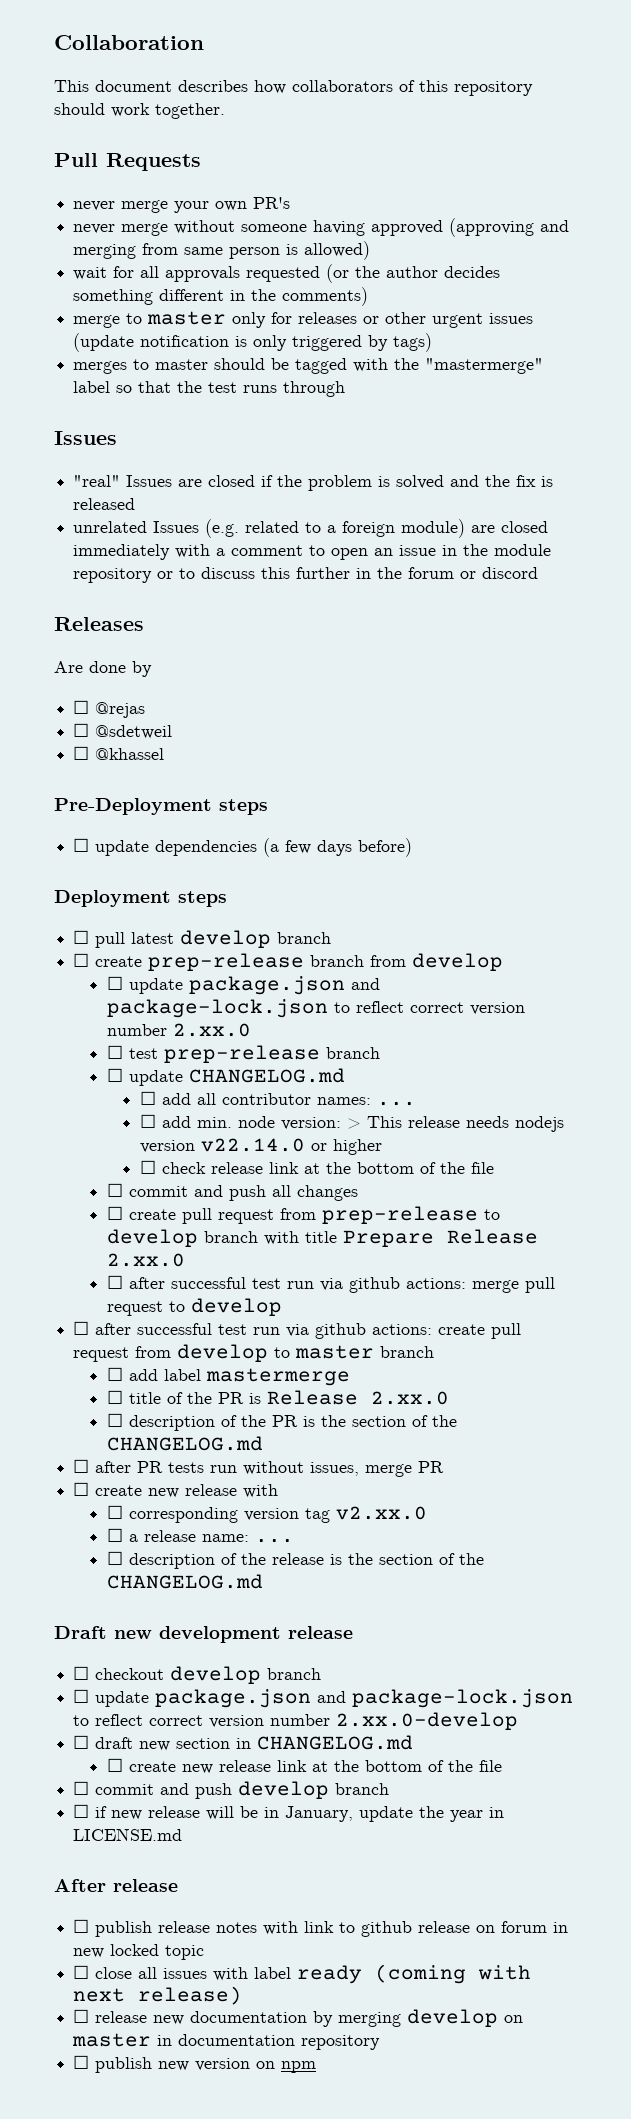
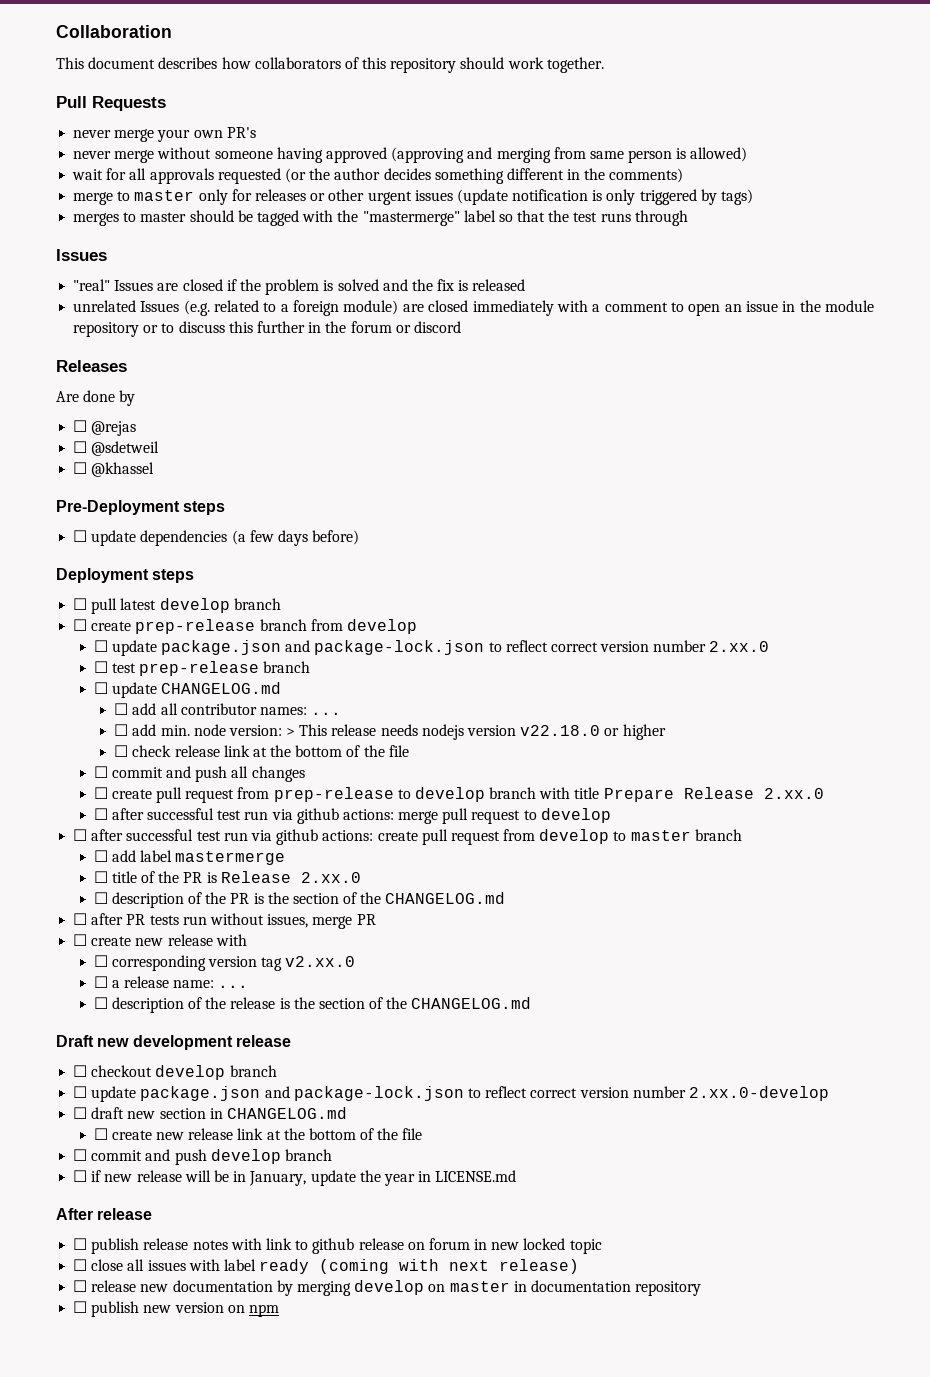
[200,1138,305,1152] v22.14.0 -> [520,725,601,736] v22.18.0

